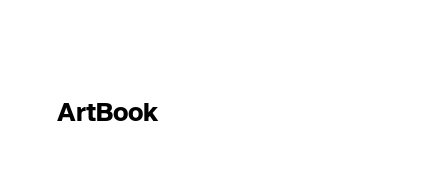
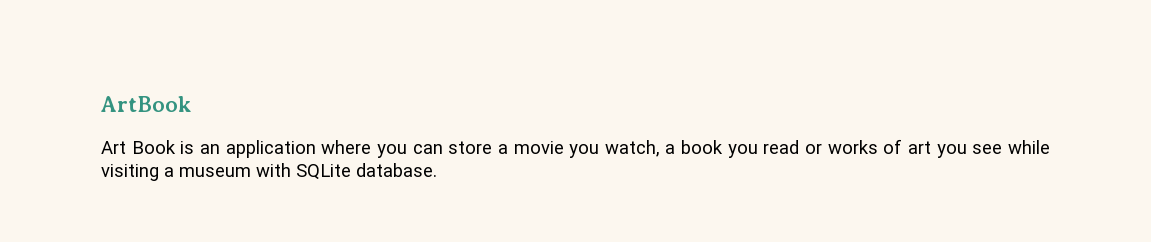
(159, 112) none -> [101,139,1051,158] [101,163,437,181] // Art Book is an application where you can store a movie you watch, a book you read or works of art you see while visiting a museum with SQLite database.

